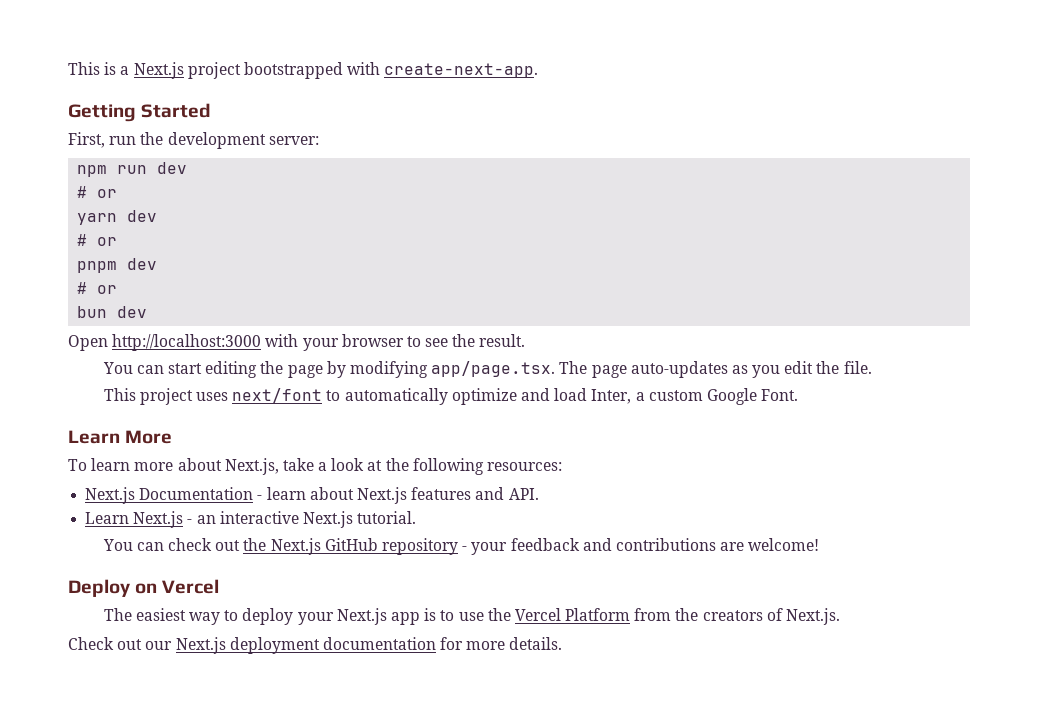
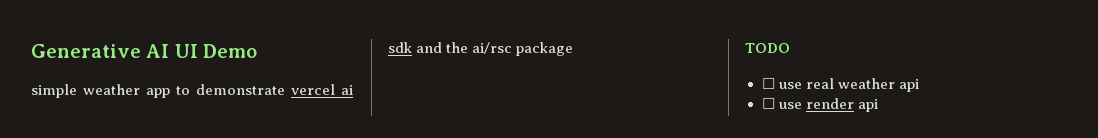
[68,62,539,79] [68,103,212,122] [68,132,319,149] [77,162,188,177] [77,186,118,198] [77,210,158,225] [77,234,118,246] [77,258,158,273] [77,282,118,294] [77,306,148,318] [68,334,526,351] [102,361,872,378] [103,388,799,405] [68,430,173,444] [68,458,563,475] [85,487,539,504] [85,511,417,528] [102,538,820,555] [68,579,220,597] [103,608,841,625] [68,637,563,654] This is a Next.js project bootstrapped with create-next-app. // Getting Started // First, run the development server: // npm run dev // # or // yarn dev // # or // pnpm dev // # or // bun dev // Open http://localhost:3000 with your browser to see the result. // You can start editing the page by modifying app/page.tsx. The page auto-updates as you edit the file. // This project uses next/font to automatically optimize and load Inter, a custom Google Font. // Learn More // To learn more about Next.js, take a look at the following resources: // Next.js Documentation - learn about Next.js features and API. // Learn Next.js - an interactive Next.js tutorial. // You can check out the Next.js GitHub repository - your feedback and contributions are welcome! // Deploy on Vercel // The easiest way to deploy your Next.js app is to use the Vercel Platform from the creators of Next.js. // Check out our Next.js deployment documentation for more details. -> [31,44,258,58] [31,84,353,98] [388,42,574,56] [745,43,790,53] [761,78,919,92] [761,98,878,112] Generative AI UI Demo // simple weather app to demonstrate vercel ai sdk and the ai/rsc package // TODO // ☐ use real weather api // ☐ use render api

